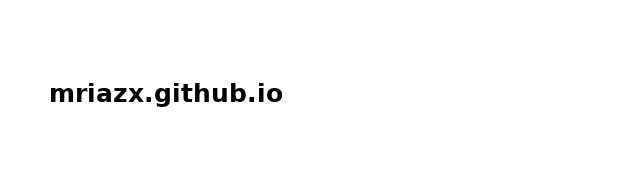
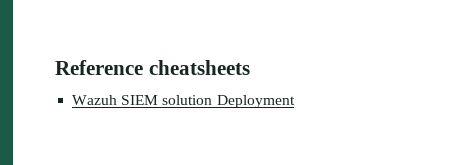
[49,83,283,107] mriazx.github.io -> [55,60,250,75] [72,95,295,108] Reference cheatsheets // Wazuh SIEM solution Deployment

